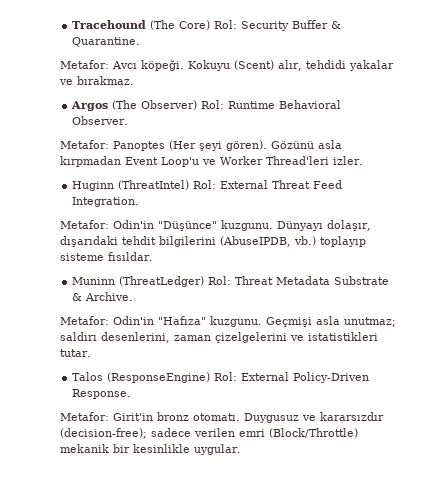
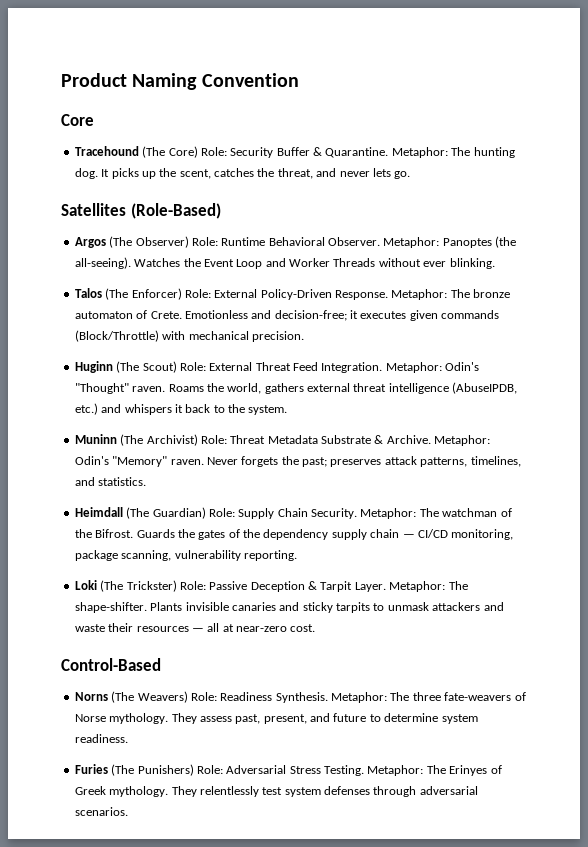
(72, 24) none -> [61,73,299,90] [61,114,94,126] Product Naming Convention // Core //
[214,20,238,29] Rol: -> [200,147,227,156] Role:
[60,60,394,71] [59,76,134,85] // Metafor: Avcı köpeği. Kokuyu (Scent) alır, tehdidi yakalar ve bırakmaz. -> [391,147,515,158] [74,168,411,179] [61,203,221,219] Metaphor: The hunting dog. It picks up the scent, catches the threat, and never lets go. // Satellites (Role-Based)
[201,100,225,109] Rol: -> [191,237,218,246] Role:
[60,140,342,151] [60,156,363,167] [72,180,343,191] [72,197,140,207] [60,220,371,231] [60,236,366,247] [60,252,153,261] [72,276,232,287] // Metafor: Panoptes (Her şeyi gören). Gözünü asla kırpmadan Event Loop'u ve Worker Thread'leri izler. // Huginn (ThreatIntel) Rol: External Threat Feed Integration. // Metafor: Odin'in "Düşünce" kuzgunu. Dünyayı dolaşır, dışarıdaki tehdit bilgilerini (AbuseIPDB, vb.) toplayıp sisteme fısıldar. // Muninn (ThreatLedger) Rol: -> [383,236,517,248] [74,257,495,269] [74,288,511,300] [74,310,500,321] [74,330,304,342] [74,361,480,373] [74,382,518,394] [74,403,288,415] [74,434,227,446] Metaphor: Panoptes (the all-seeing). Watches the Event Loop and Worker Threads without ever blinking. // Talos (The Enforcer) Role: External Policy-Driven Response. Metaphor: The bronze automaton of Crete. Emotionless and decision-free; it executes given commands (Block/Throttle) with mechanical precision. // Huginn (The Scout) Role: External Threat Feed Integration. Metaphor: Odin's "Thought" raven. Roams the world, gathers external threat intelligence (AbuseIPDB, etc.) and whispers it back to the system. // Muninn (The Archivist) Role:
[60,316,396,327] [60,332,378,343] [60,349,91,357] [72,372,370,383] [72,389,132,399] [60,412,384,423] [60,428,358,439] [60,444,241,455] // Metafor: Odin'in "Hafıza" kuzgunu. Geçmişi asla unutmaz; saldırı desenlerini, zaman çizelgelerini ve istatistikleri tutar. // Talos (ResponseEngine) Rol: External Policy-Driven Response. // Metafor: Girit'in bronz otomatı. Duygusuz ve kararsızdır (decision-free); sadece verilen emri (Block/Throttle) mekanik bir kesinlikle uygular. -> [434,435,491,446] [74,456,521,467] [74,477,147,486] [74,507,512,519] [74,529,514,540] [74,550,297,561] [74,580,468,592] [74,602,504,613] [74,623,316,632] [61,658,161,671] [74,691,526,703] [74,713,478,724] [74,734,128,743] [74,764,502,776] [74,786,478,797] [74,807,128,816] Metaphor: Odin's "Memory" raven. Never forgets the past; preserves attack patterns, timelines, and statistics. // Heimdall (The Guardian) Role: Supply Chain Security. Metaphor: The watchman of the Bifrost. Guards the gates of the dependency supply chain — CI/CD monitoring, package scanning, vulnerability reporting. // Loki (The Trickster) Role: Passive Deception & Tarpit Layer. Metaphor: The shape-shifter. Plants invisible canaries and sticky tarpits to unmask attackers and waste their resources — all at near-zero cost. // Control-Based // Norns (The Weavers) Role: Readiness Synthesis. Metaphor: The three fate-weavers of Norse mythology. They assess past, present, and future to determine system readiness. // Furies (The Punishers) Role: Adversarial Stress Testing. Metaphor: The Erinyes of Greek mythology. They relentlessly test system defenses through adversarial scenarios.

